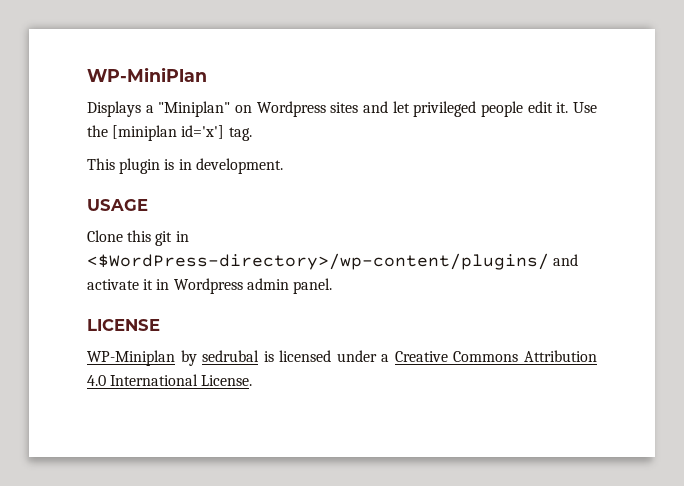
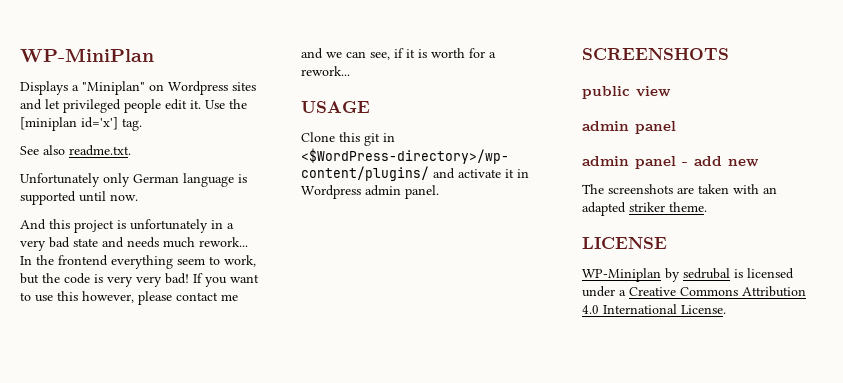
[87,158,283,174] This plugin is in development. -> [20,145,131,156] [20,173,247,187] [20,191,138,205] [20,219,234,233] [20,237,248,251] [20,255,256,269] [20,273,259,287] [20,291,238,305] [301,48,496,60] [301,66,350,76] See also readme.txt. // Unfortunately only German language is supported until now. // And this project is unfortunately in a very bad state and needs much rework... In the frontend everything seem to work, but the code is very very bad! If you want to use this however, please contact me and we can see, if it is worth for a rework...
(332, 286) none -> [582,48,729,60] [582,86,671,99] [582,121,676,134] [582,156,759,169] [582,184,777,194] [582,202,707,216] // SCREENSHOTS // public view // admin panel // admin panel - add new // The screenshots are taken with an adapted striker theme.

